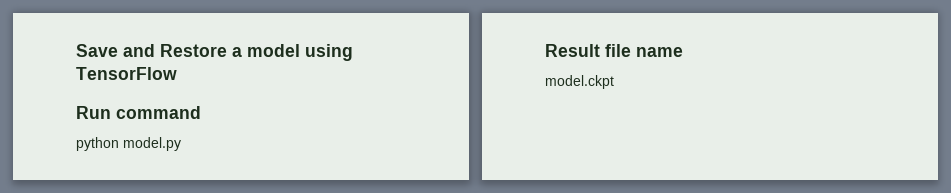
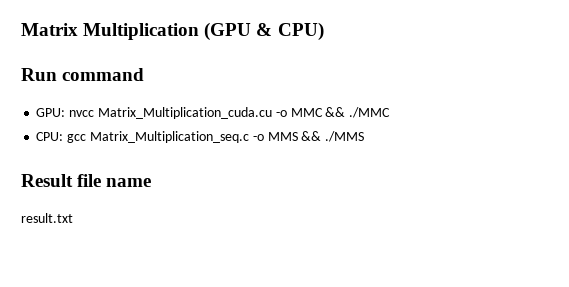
[76,44,353,61] [76,67,177,80] [76,106,201,119] [76,137,181,151] Save and Restore a model using TensorFlow // Run command // python model.py -> [21,22,324,41] [21,68,145,81] [36,107,391,119] [36,131,365,143] Matrix Multiplication (GPU & CPU) // Run command // GPU: nvcc Matrix_Multiplication_cuda.cu -o MMC && ./MMC // CPU: gcc Matrix_Multiplication_seq.c -o MMS && ./MMS
[545,75,614,89] model.ckpt -> [21,213,73,223] result.txt

